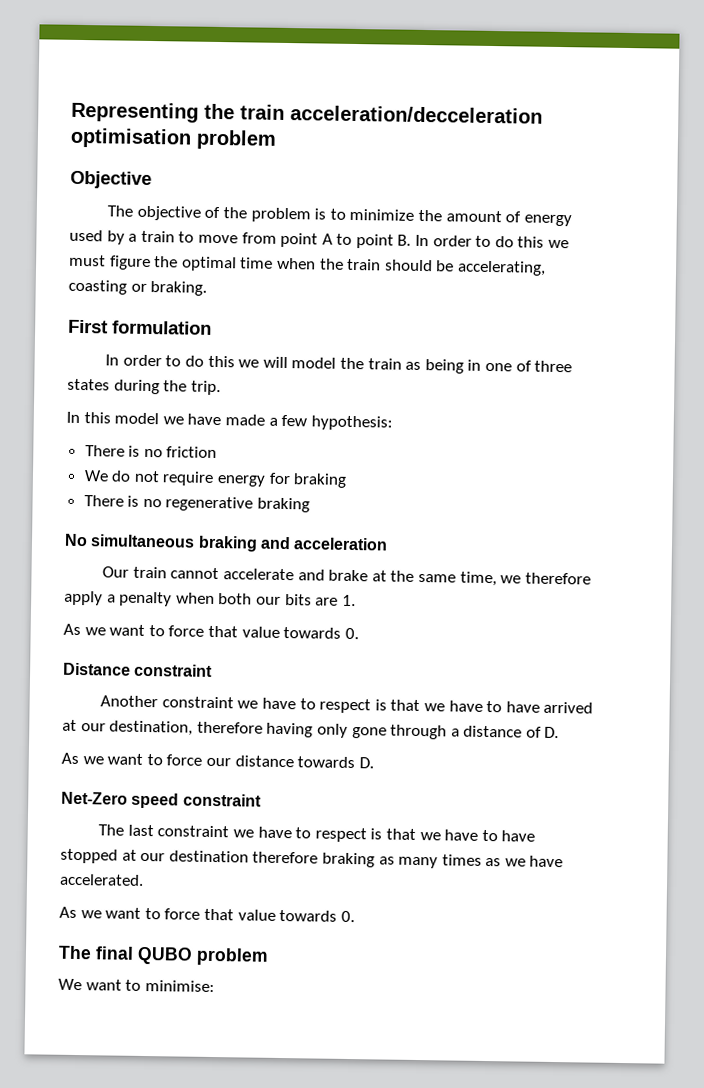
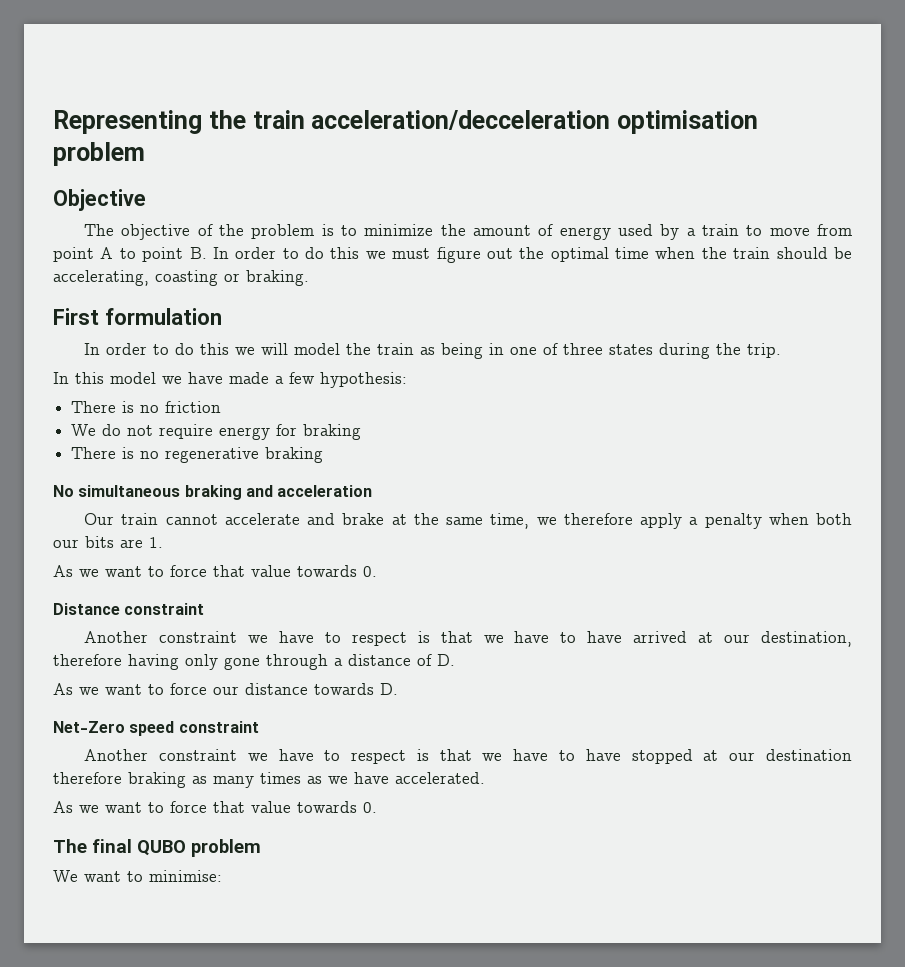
(151, 263) none -> [486,248,513,259] out
[98,824,154,837] The last -> [84,749,149,761] Another

